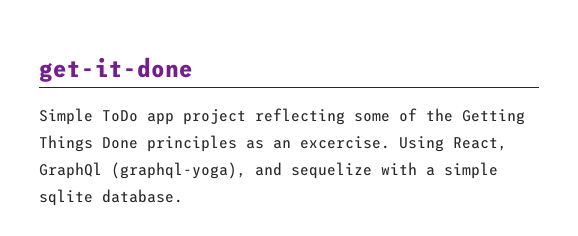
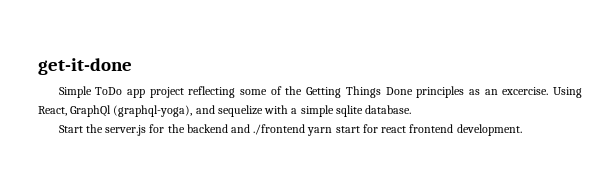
(183, 196) none -> [58,124,522,136] // Start the server.js for the backend and ./frontend yarn start for react frontend development.

